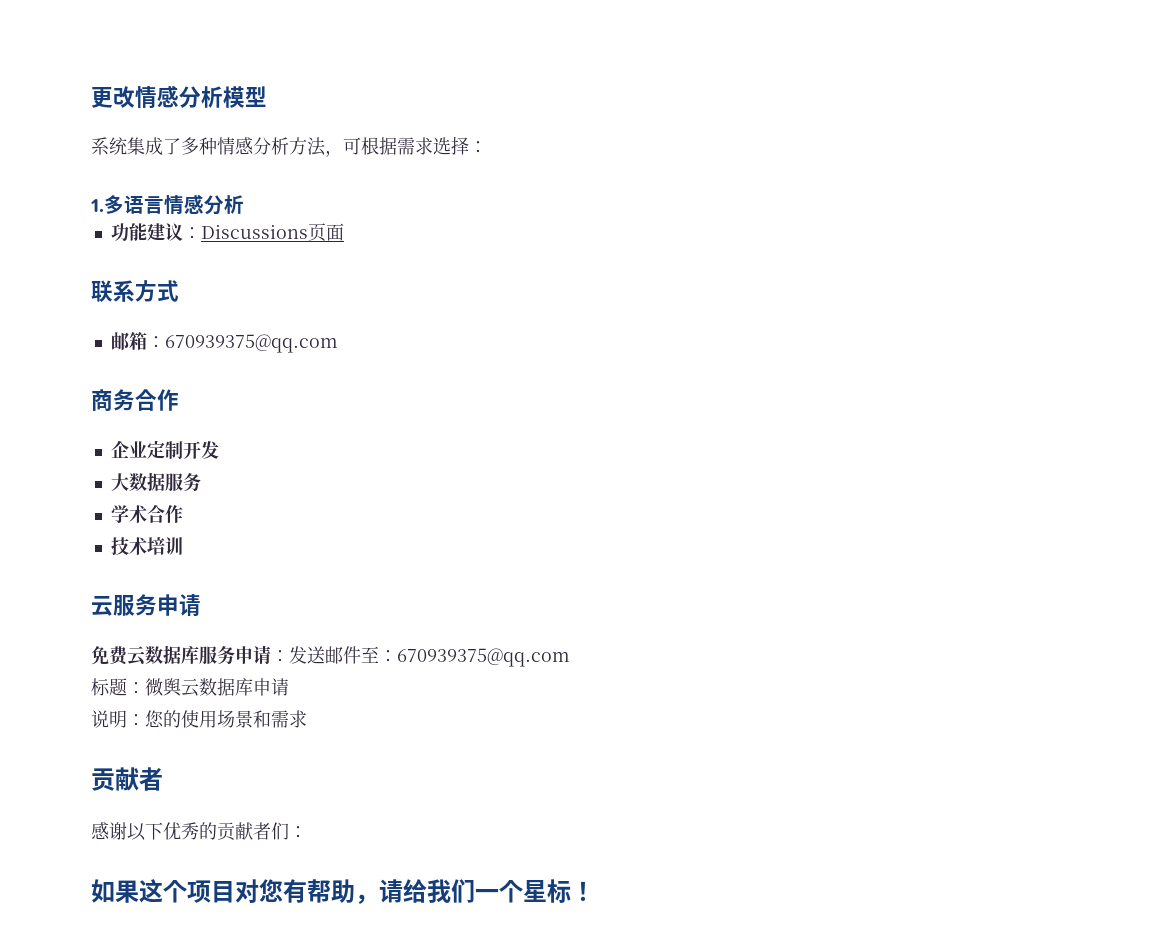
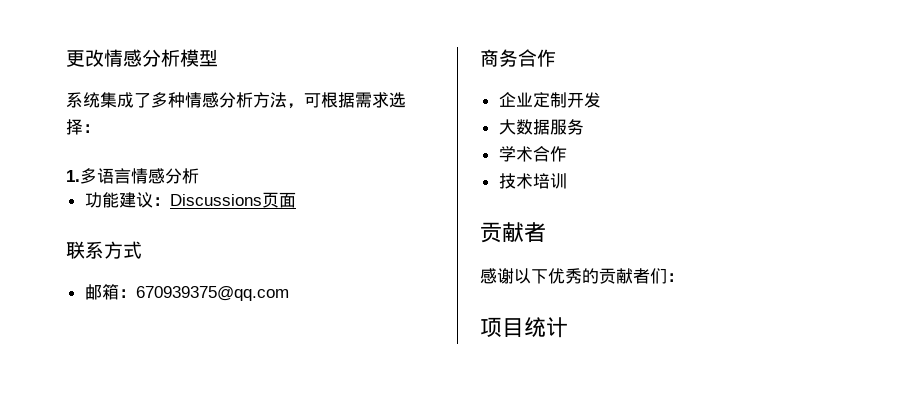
[91,594,201,617] [91,645,570,667] [91,678,289,697] [91,710,307,728] // 云服务申请 // 免费云数据库服务申请：发送邮件至：670939375@qq.com // 标题：微舆云数据库申请 // 说明：您的使用场景和需求 -> (567, 181) none
[91,879,595,904] 如果这个项目对您有帮助，请给我们一个星标！ -> [480,317,568,338] 项目统计

